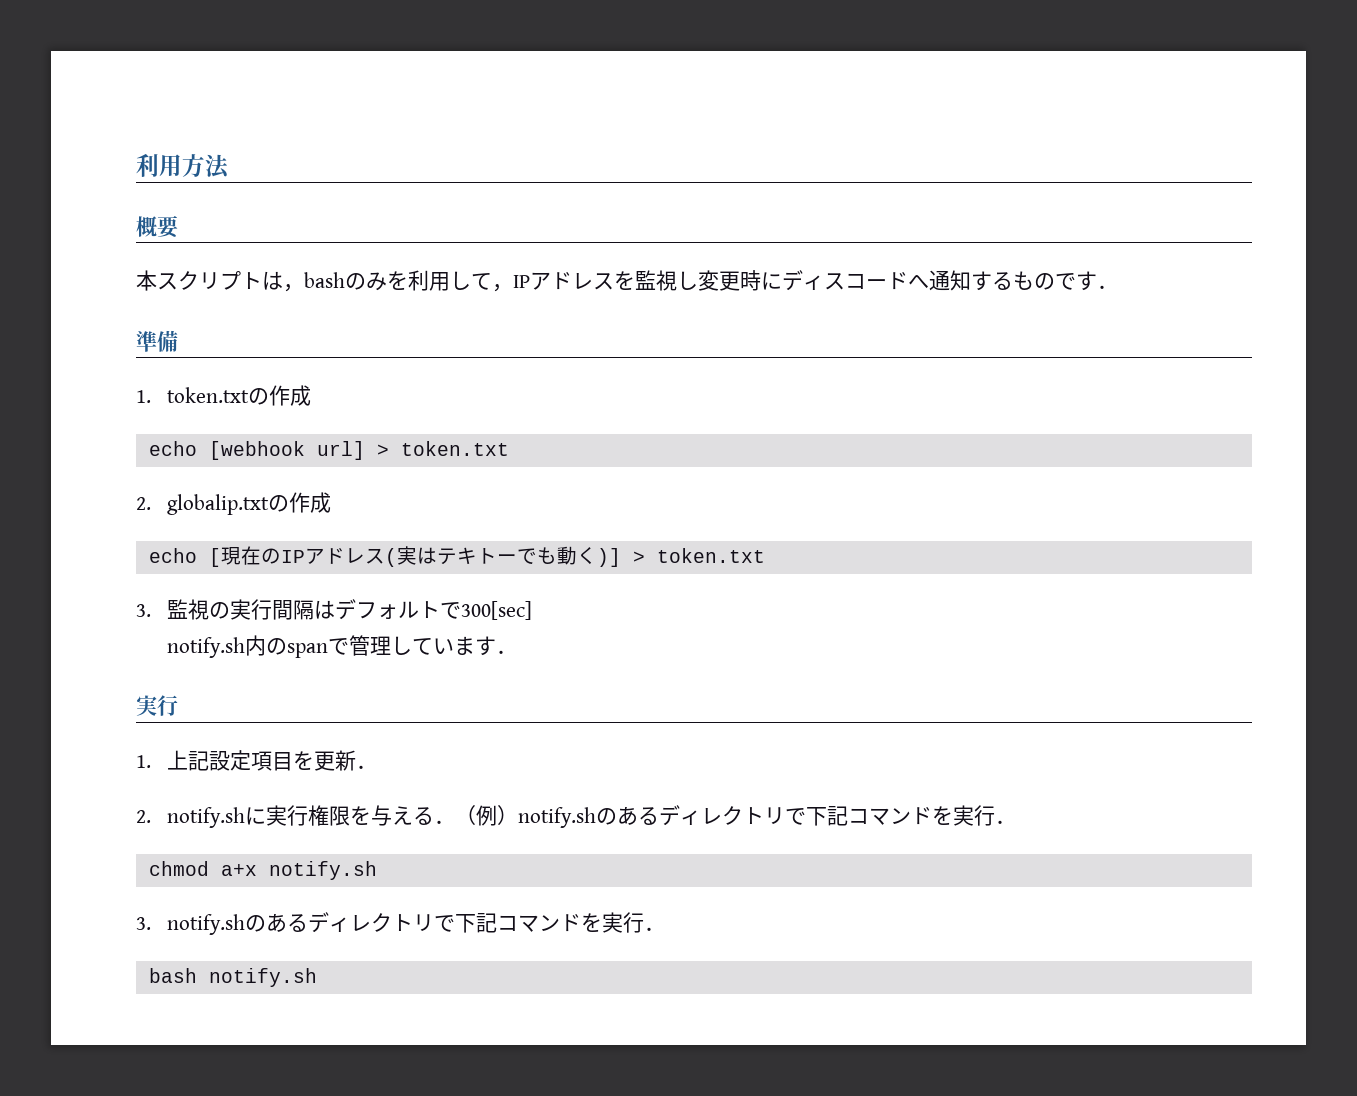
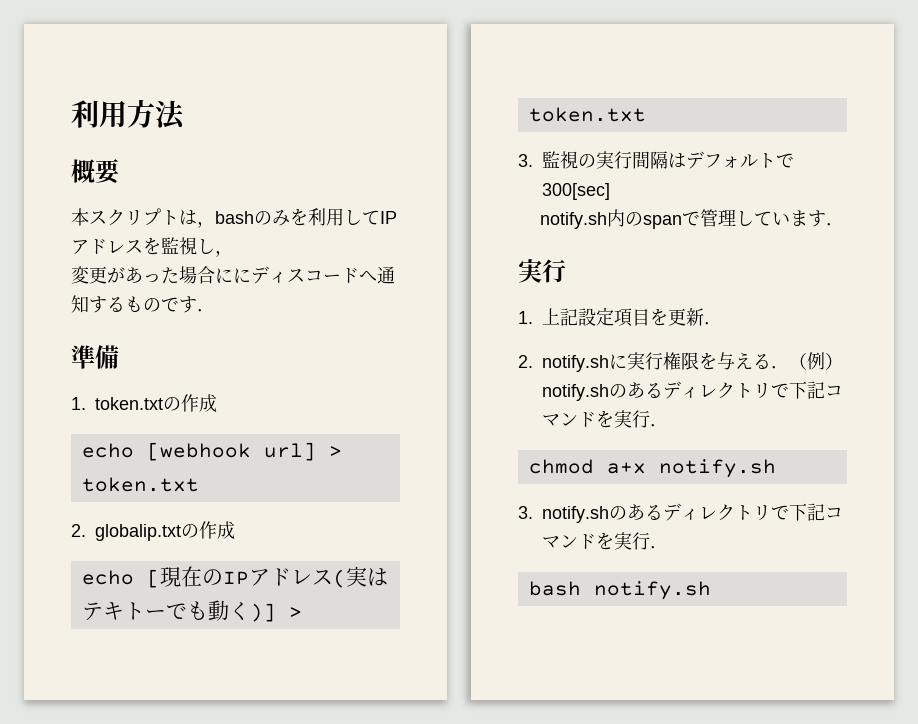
[492,284,513,292] ， -> (380, 217) none
[698,270,761,291] 変更時 -> [215,250,233,257] [71,266,233,284] ， // 変更があった場合に

